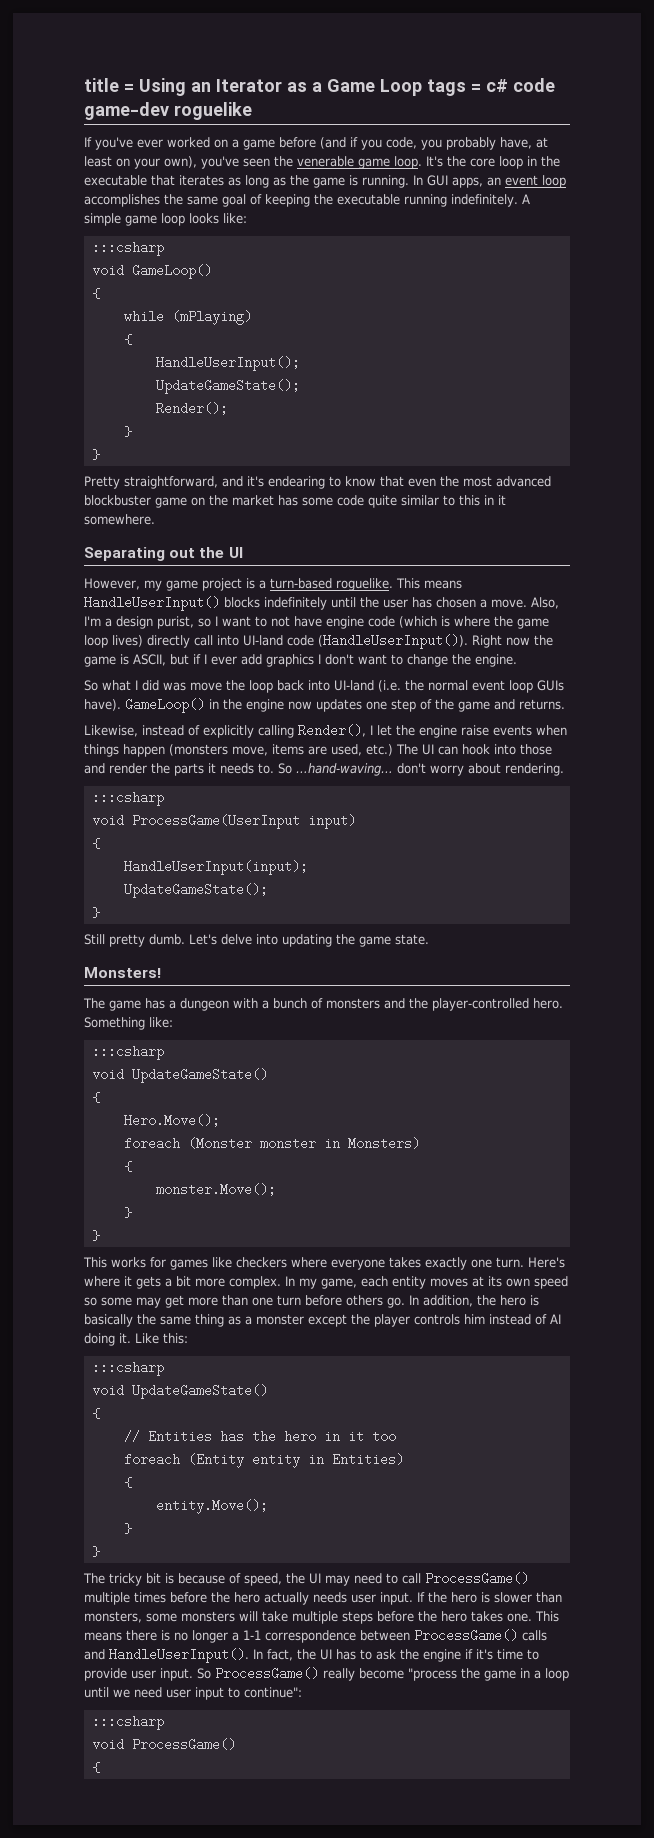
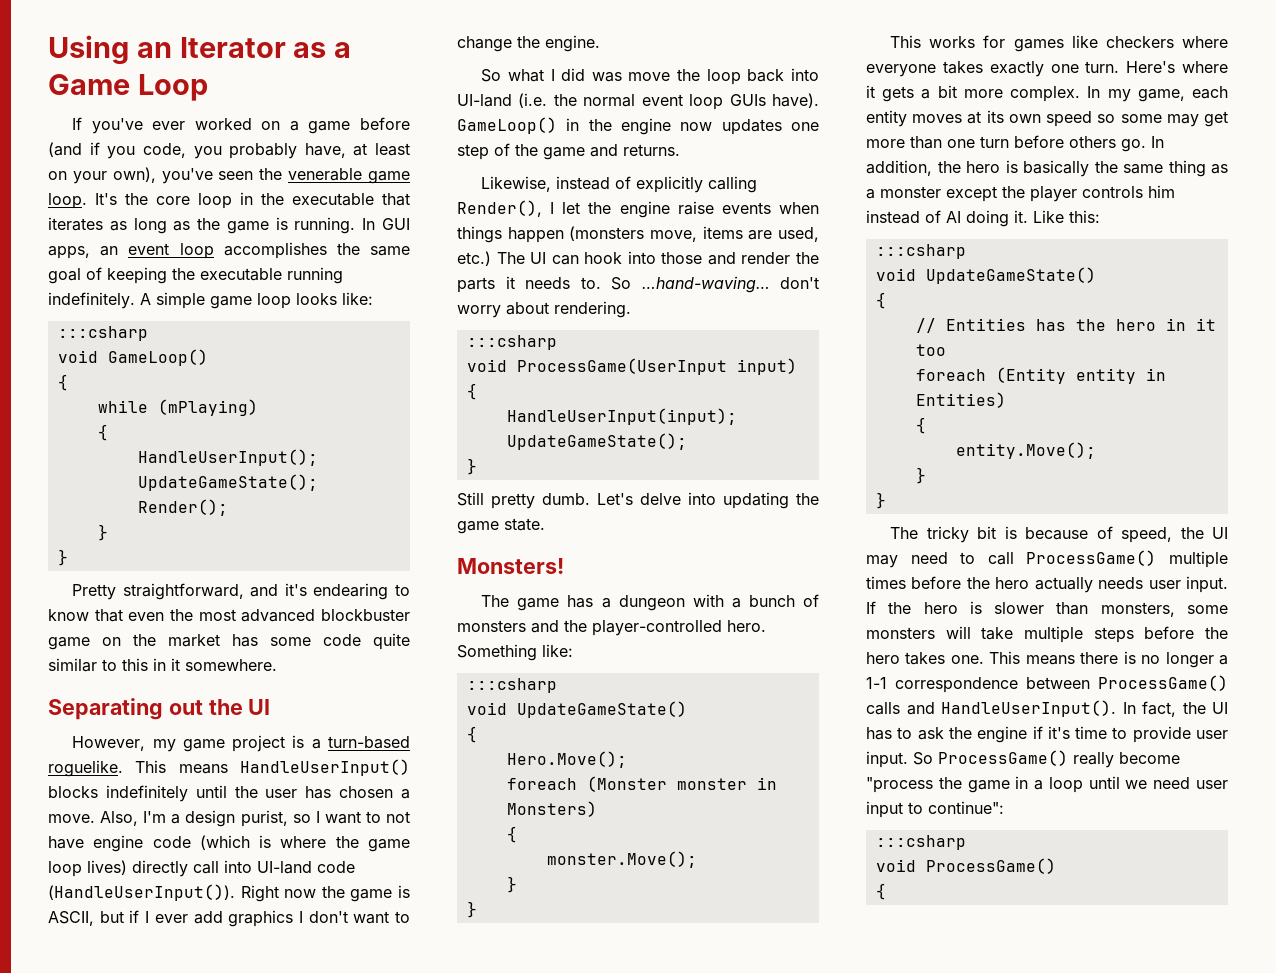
[84,78,134,92] title = -> (48, 50) none
[427,78,555,96] [84,102,252,120] tags = c# code game-dev roguelike -> (208, 87) none

